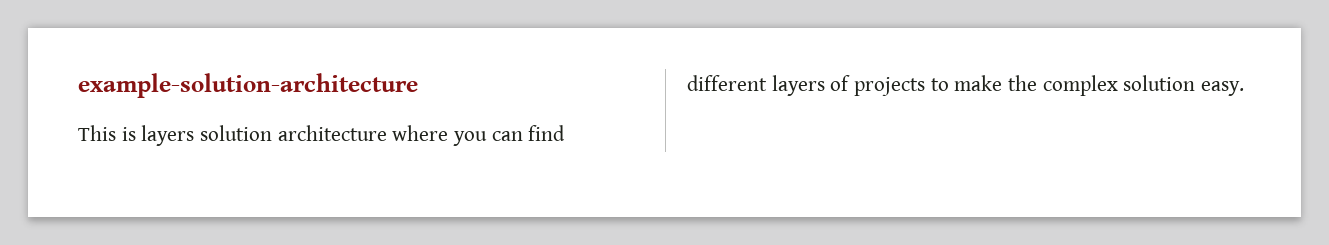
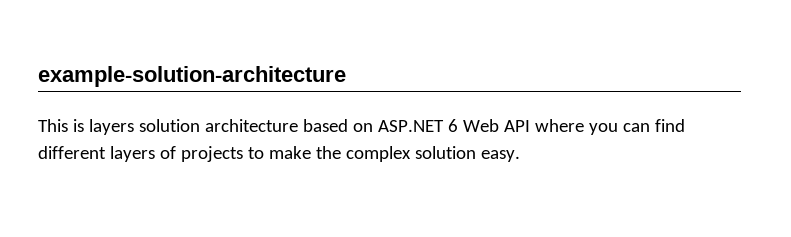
(387, 133) none -> [302,119,530,132] based on ASP.NET 6 Web API

